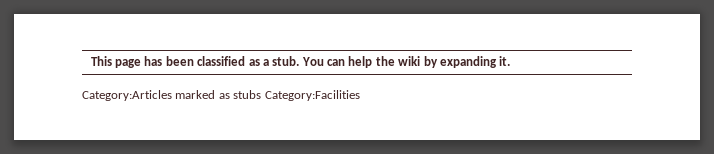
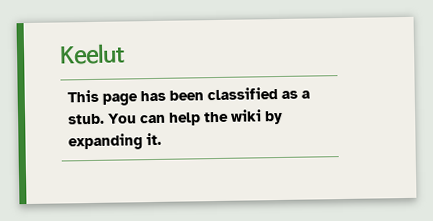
(90, 61) none -> [59,43,125,65] Keelut //
[82,90,360,101] // Category:Articles marked as stubs Category:Facilities -> (162, 139) none

